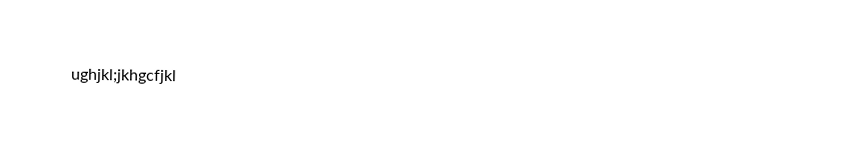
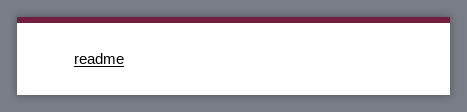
[70,68,177,85] ughjkl;jkhgcfjkl -> [74,53,124,64] readme

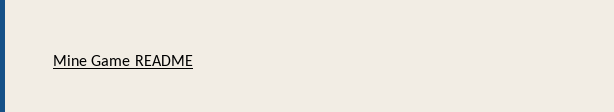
[74,53,124,64] readme -> [53,55,193,66] Mine Game README

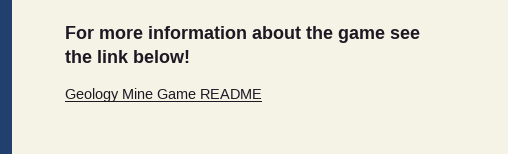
(53, 60) none -> [65,26,420,43] [65,50,190,63] [65,88,119,102] For more information about the game see the link below! // Geology

